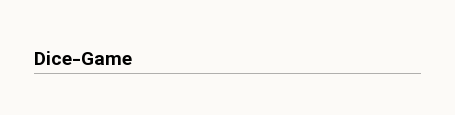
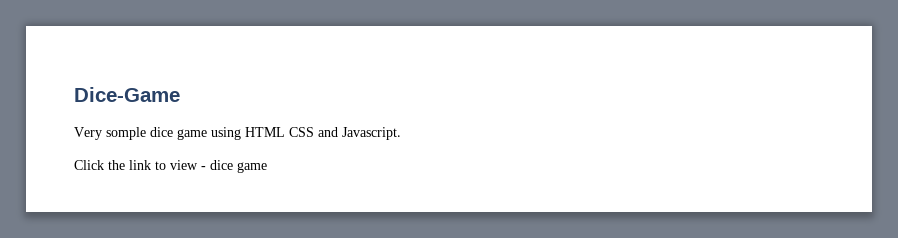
(132, 58) none -> [74,127,401,140] [74,160,267,173] // Very somple dice game using HTML CSS and Javascript. // Click the link to view - dice game

